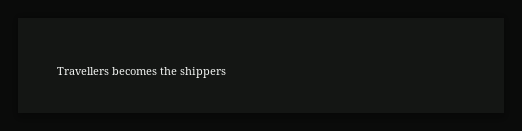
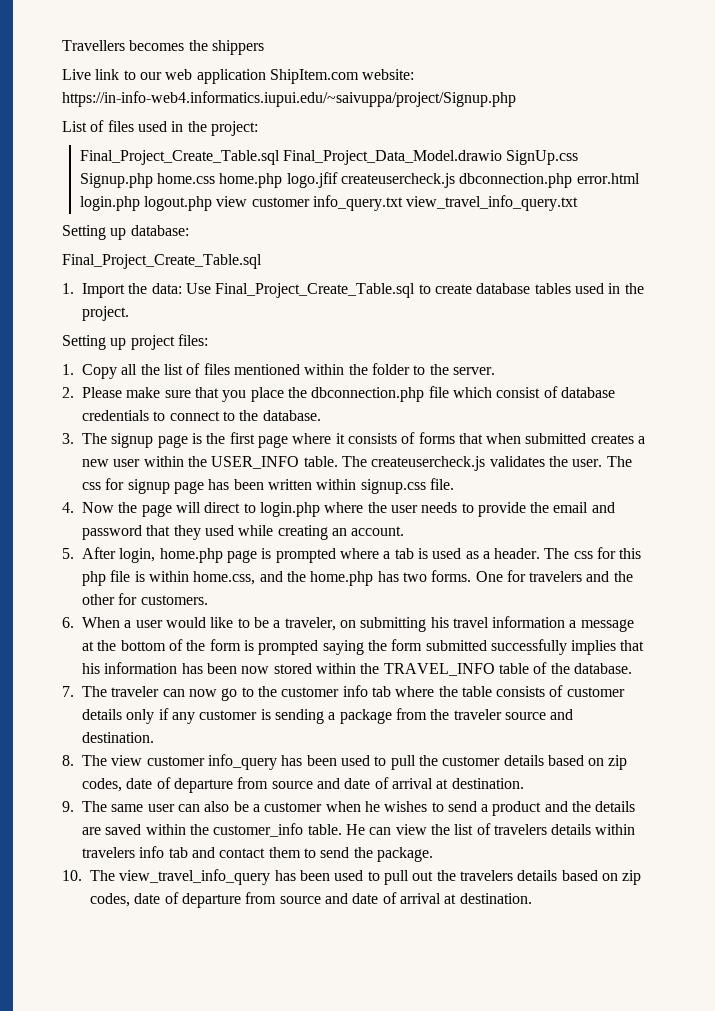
(226, 72) none -> [62,69,415,84] [62,91,516,107] [62,120,258,136] [79,150,579,165] [79,172,640,188] [79,195,579,211] [62,225,189,240] [62,254,262,269] [62,283,644,298] [82,306,129,321] [62,334,208,350] [62,363,495,379] [62,386,615,402] [82,410,321,421] [62,432,646,448] [82,456,632,471] [82,478,454,494] [62,502,615,517] [82,525,405,540] [62,547,642,563] [82,570,633,586] [82,593,208,605] [62,616,634,632] [82,639,645,655] [82,662,632,676] [62,685,625,701] [82,708,574,724] [82,732,154,743] [62,754,628,770] [82,777,524,793] [62,801,636,816] [82,823,636,837] [82,846,433,862] [62,869,642,885] [90,892,532,908] // Live link to our web application ShipItem.com website: https://in-info-web4.informatics.iupui.edu/~saivuppa/project/Signup.php // List of files used in the project: // Final_Project_Create_Table.sql Final_Project_Data_Model.drawio SignUp.css Signup.php home.css home.php logo.jfif createusercheck.js dbconnection.php error.html login.php logout.php view customer info_query.txt view_travel_info_query.txt // Setting up database: // Final_Project_Create_Table.sql // 1. Import the data: Use Final_Project_Create_Table.sql to create database tables used in the project. // Setting up project files: // 1. Copy all the list of files mentioned within the folder to the server. // 2. Please make sure that you place the dbconnection.php file which consist of database credentials to connect to the database. // 3. The signup page is the first page where it consists of forms that when submitted creates a new user within the USER_INFO table. The createusercheck.js validates the user. The css for signup page has been written within signup.css file. // 4. Now the page will direct to login.php where the user needs to provide the email and password that they used while creating an account. // 5. After login, home.php page is prompted where a tab is used as a header. The css for this php file is within home.css, and the home.php has two forms. One for travelers and the other for customers. // 6. When a user would like to be a traveler, on submitting his travel information a message at the bottom of the form is prompted saying the form submitted successfully implies that his information has been now stored within the TRAVEL_INFO table of the database. // 7. The traveler can now go to the customer info tab where the table consists of customer details only if any customer is sending a package from the traveler source and destination. // 8. The view customer info_query has been used to pull the customer details based on zip codes, date of departure from source and date of arrival at destination. // 9. The same user can also be a customer when he wishes to send a product and the details are saved within the customer_info table. He can view the list of travelers details within travelers info tab and contact them to send the package. // 10. The view_travel_info_query has been used to pull out the travelers details based on zip codes, date of departure from source and date of arrival at destination.

